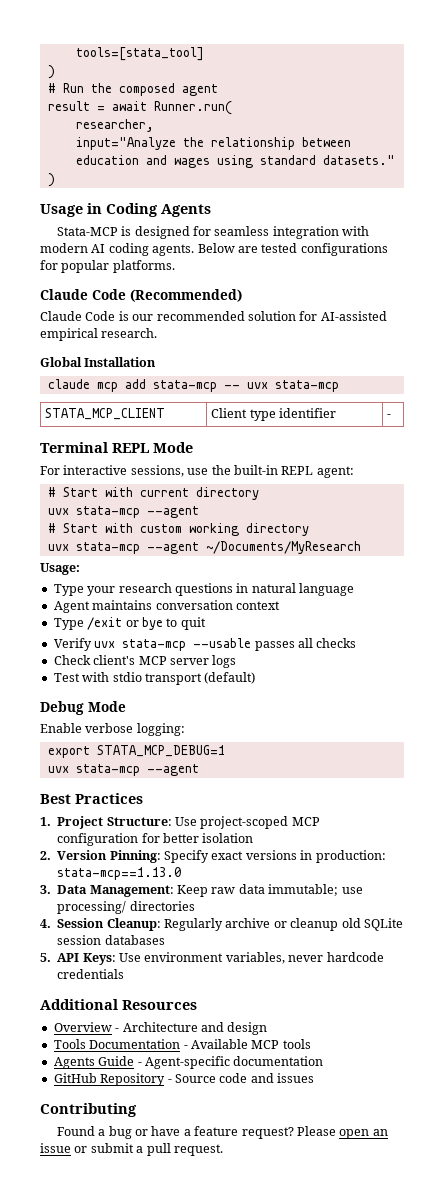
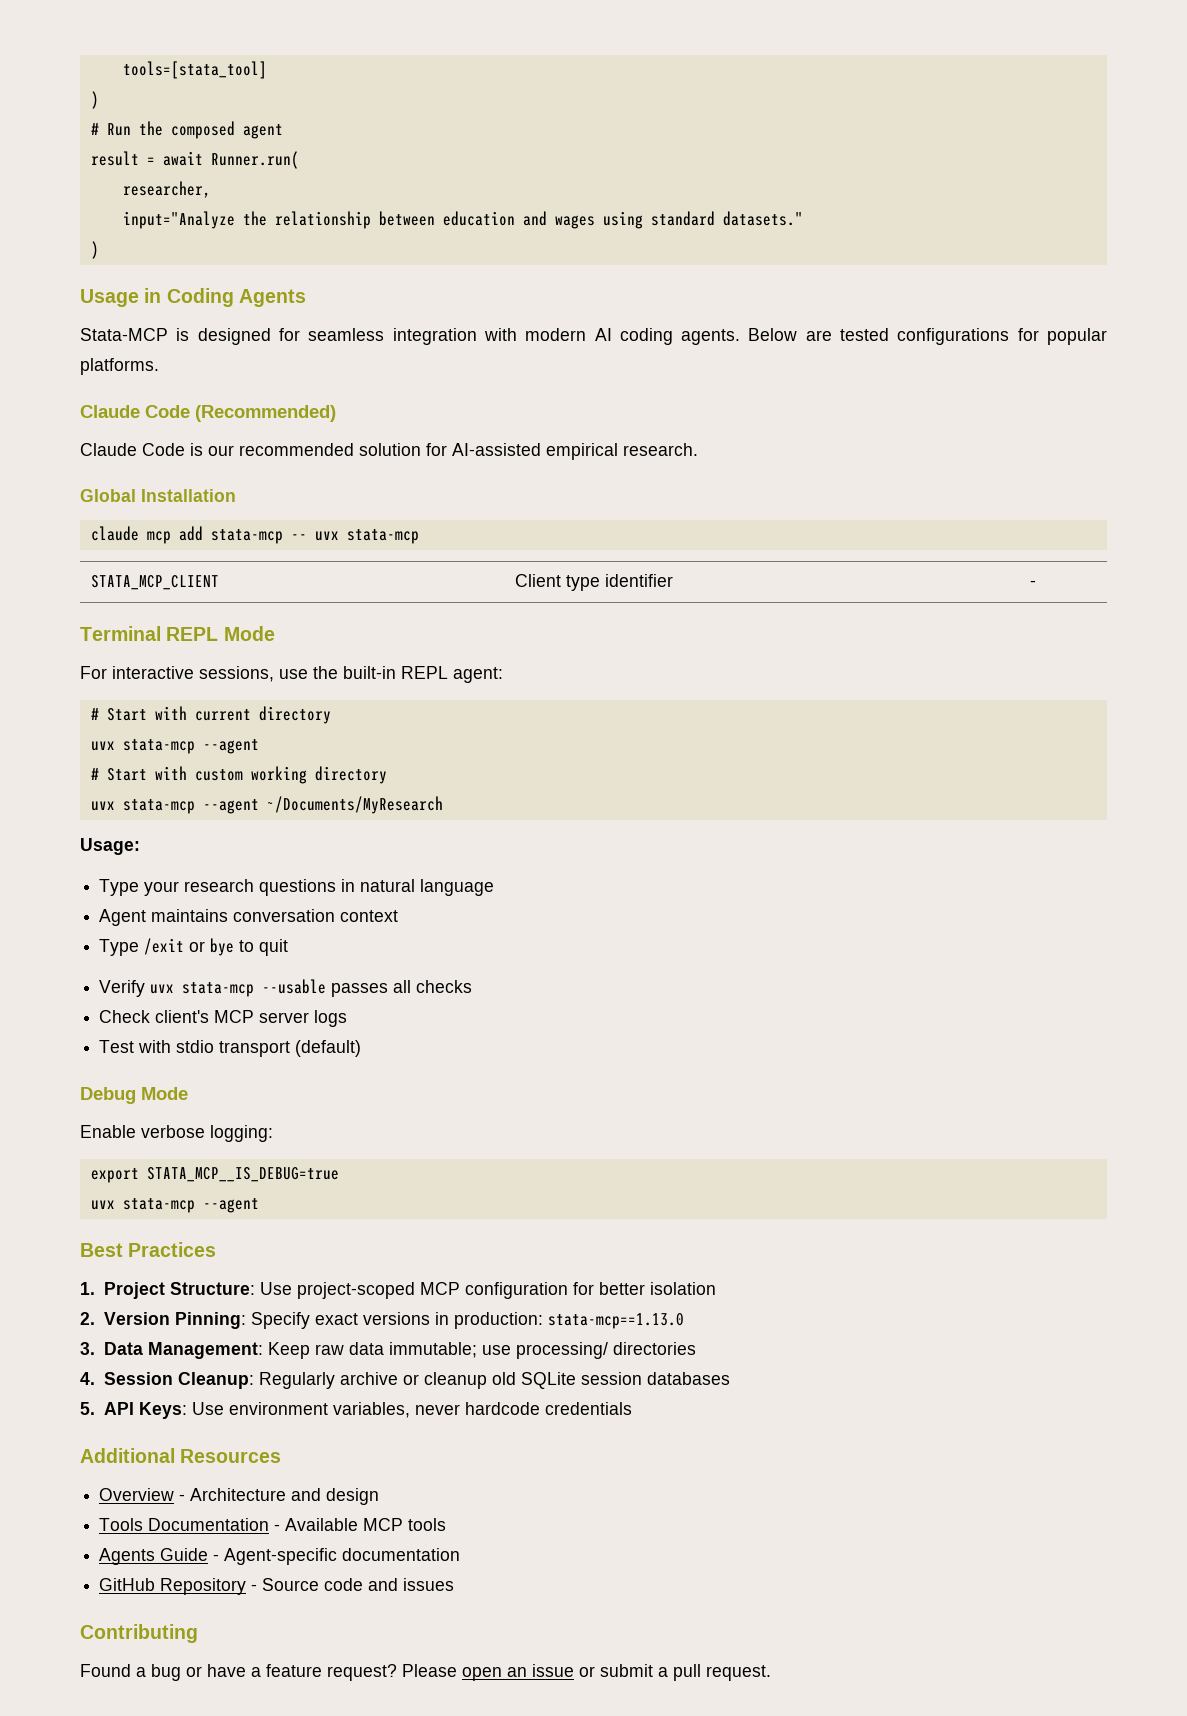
[96,745,225,757] STATA_MCP_DEBUG=1 -> [146,1167,339,1182] STATA_MCP__IS_DEBUG=true

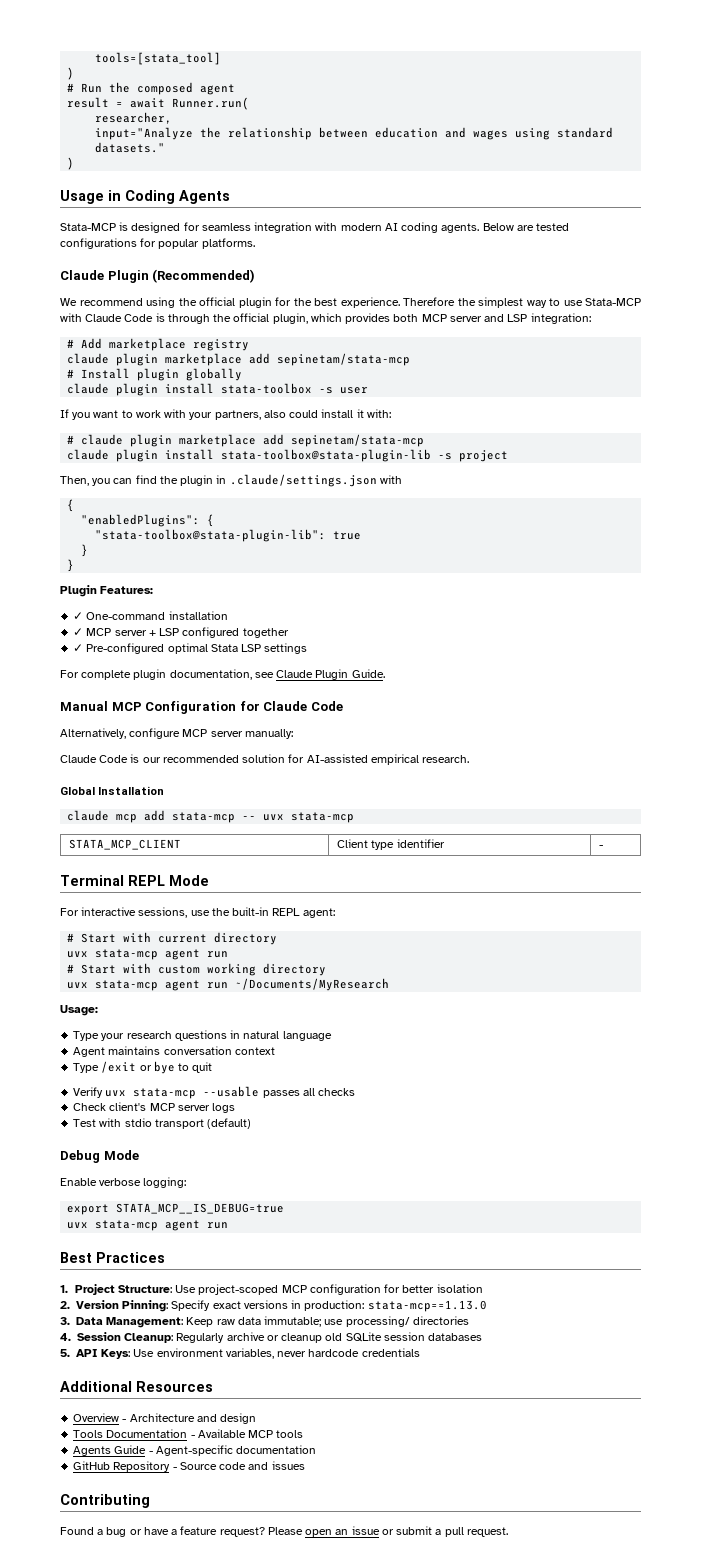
[145,405,336,422] Code (Recommended) -> [107,269,256,283] [60,297,641,308] [60,313,591,324] [67,338,250,351] [67,353,411,366] [67,368,243,381] [67,383,369,396] [60,409,391,420] [67,434,425,447] [67,449,509,462] [60,474,402,487] [67,499,75,512] [81,514,215,527] [95,529,362,542] [81,544,89,557] [67,559,75,572] [60,585,154,597] [73,611,228,620] [73,627,289,638] [73,643,308,654] [60,669,385,680] [60,701,343,714] [60,728,293,739] Plugin (Recommended) // We recommend using the official plugin for the best experience. Therefore the simplest way to use Stata-MCP with Claude Code is through the official plugin, which provides both MCP server and LSP integration: // # Add marketplace registry // claude plugin marketplace add sepinetam/stata-mcp // # Install plugin globally // claude plugin install stata-toolbox -s user // If you want to work with your partners, also could install it with: // # claude plugin marketplace add sepinetam/stata-mcp // claude plugin install stata-toolbox@stata-plugin-lib -s project // Then, you can find the plugin in .claude/settings.json with // { // "enabledPlugins": { // "stata-toolbox@stata-plugin-lib": true // } // } // Plugin Features: // ✓ One-command installation // ✓ MCP server + LSP configured together // ✓ Pre-configured optimal Stata LSP settings // For complete plugin documentation, see Claude Plugin Guide. // Manual MCP Configuration for Claude Code // Alternatively, configure MCP server manually:
[202,739,259,754] --agent -> [165,949,229,960] agent run
[202,799,259,814] --agent -> [165,980,229,991] agent run
[202,1198,259,1213] --agent -> [165,1220,229,1231] agent run

